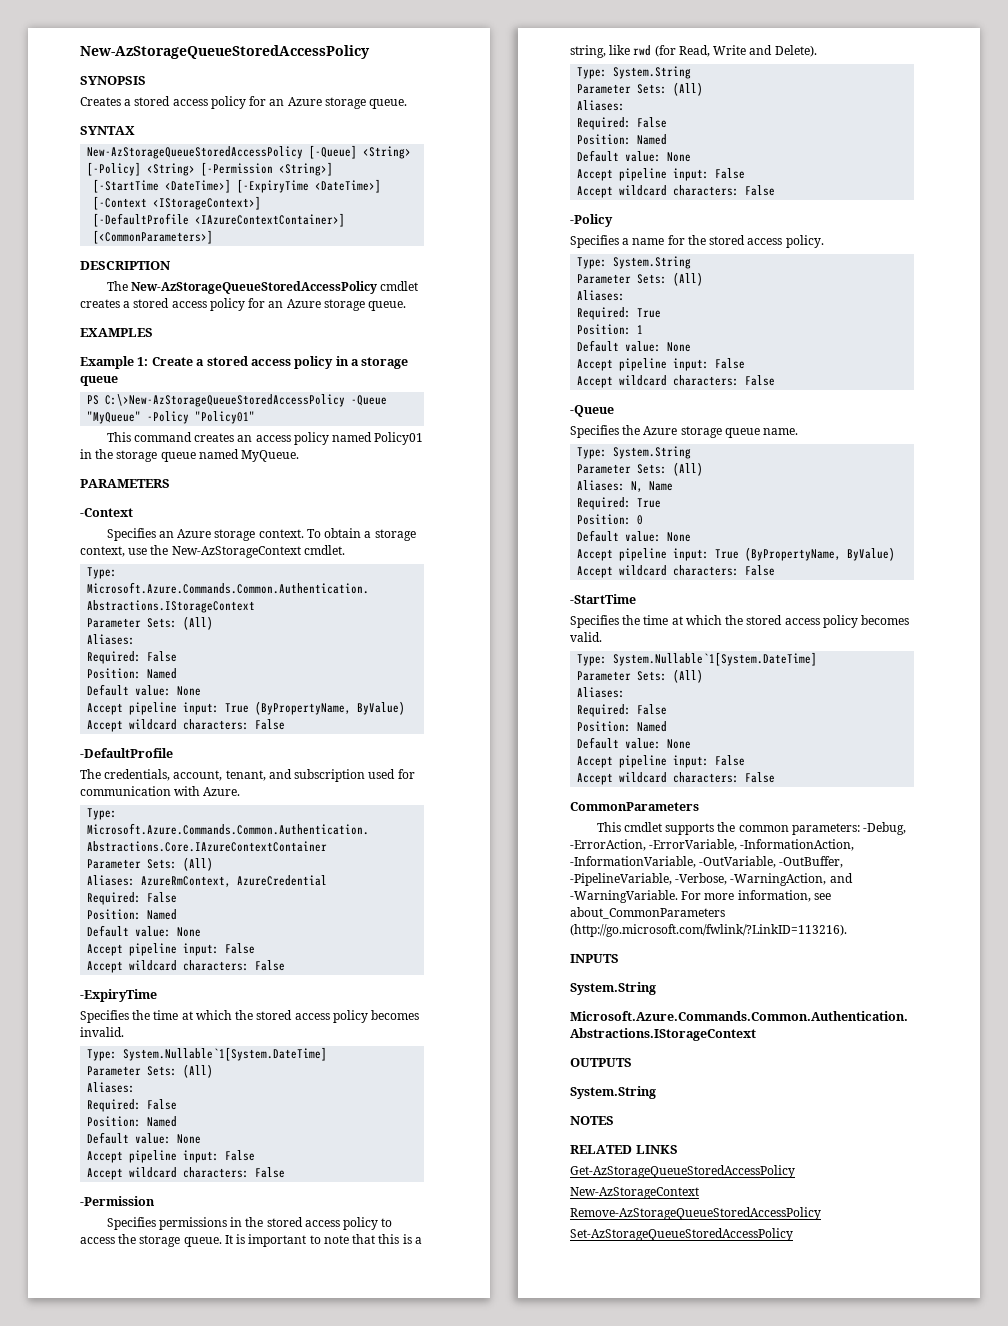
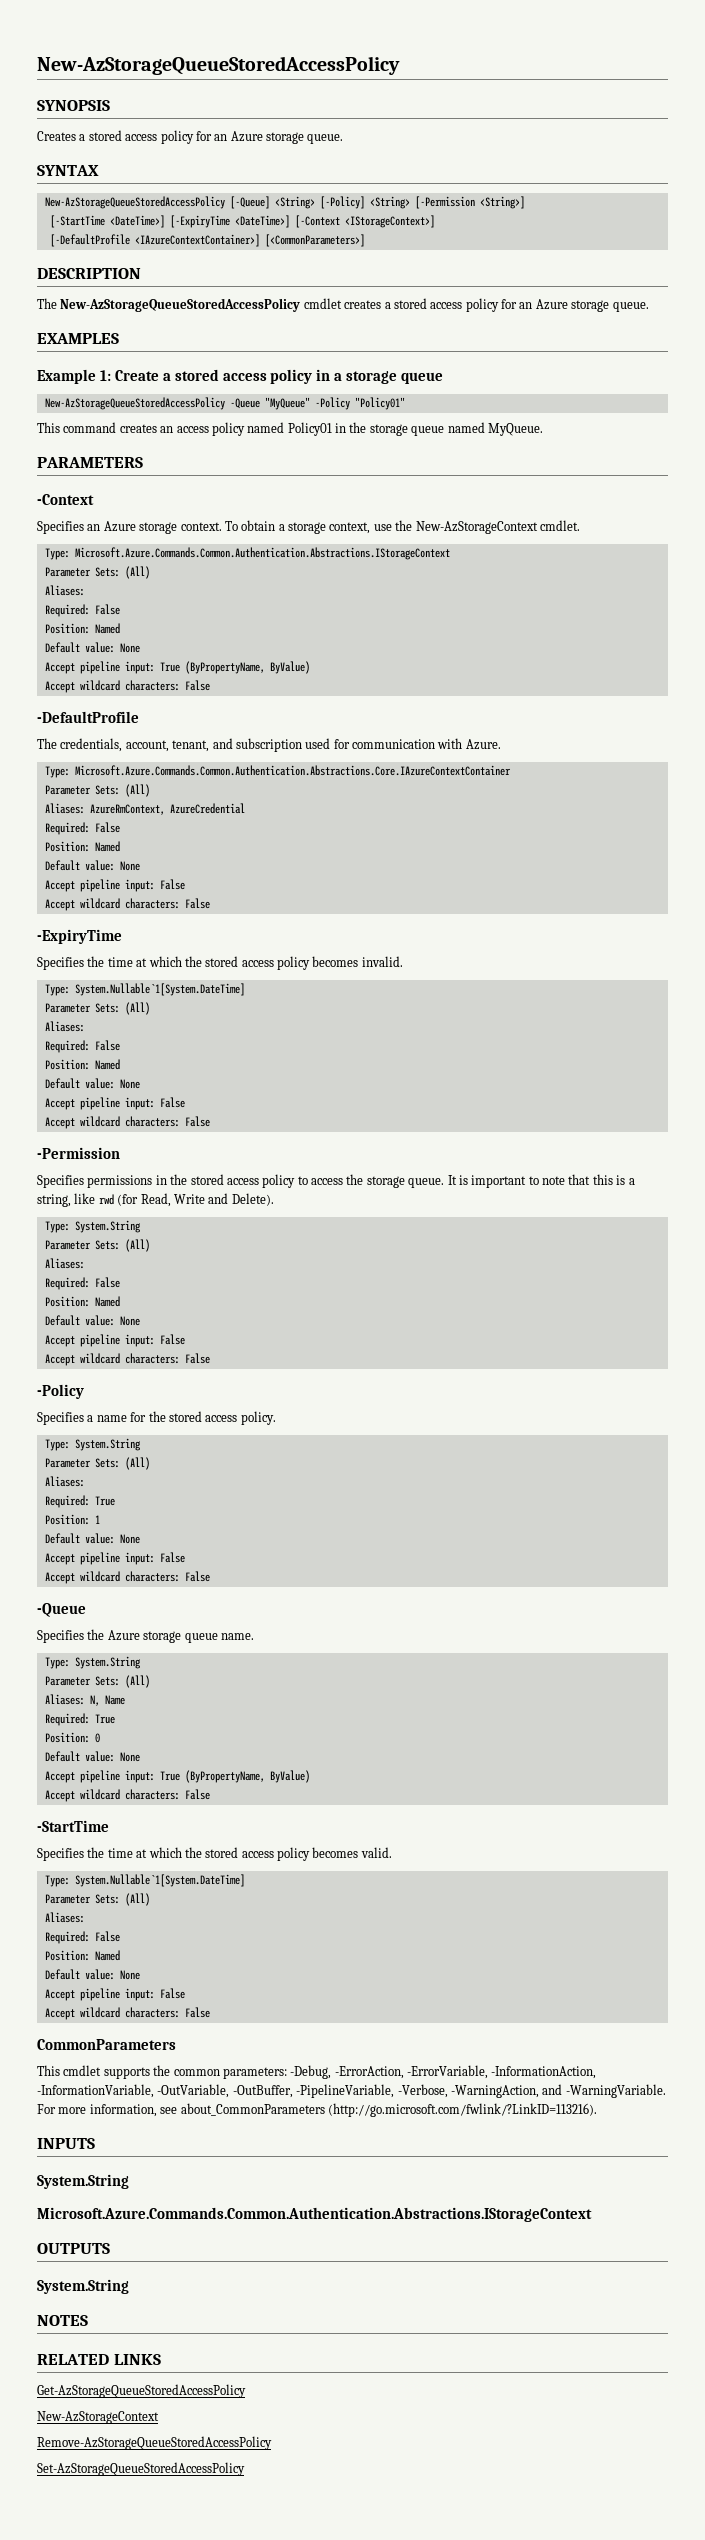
[87,394,346,407] PS C:\>New-AzStorageQueueStoredAccessPolicy -> [44,397,225,410] New-AzStorageQueueStoredAccessPolicy

